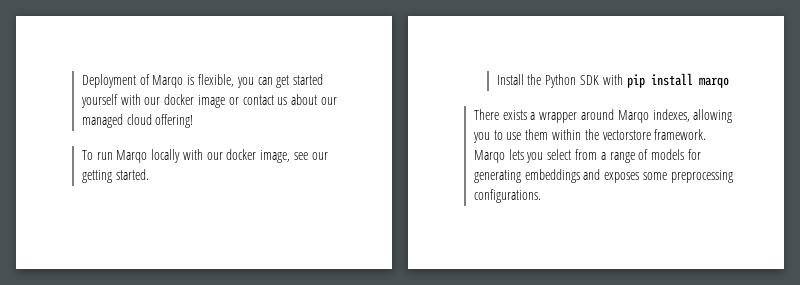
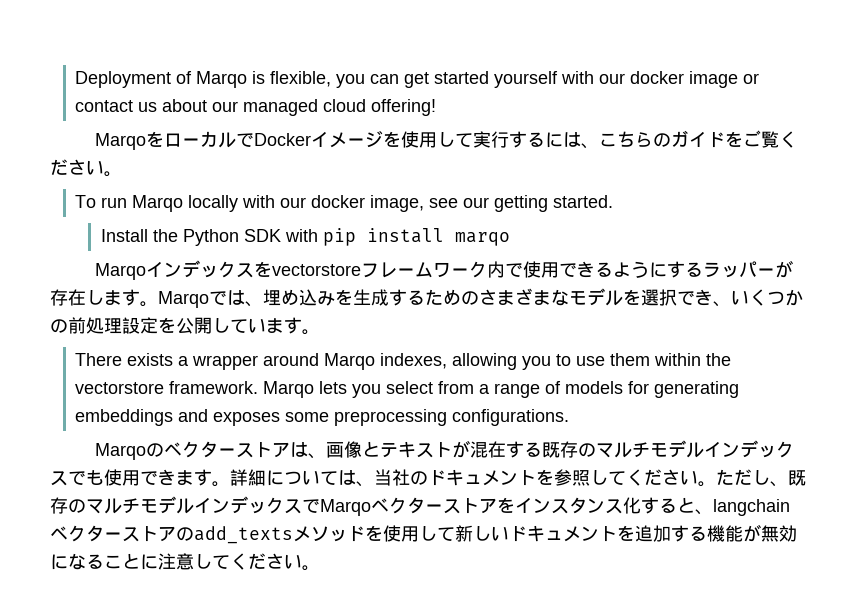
(194, 121) none -> [95,130,798,150] [50,159,122,177] // MarqoをローカルでDockerイメージを使用して実行するには、こちらのガイドをご覧ください。
(729, 82) none -> [95,260,794,280] [50,288,803,308] [50,317,320,335] // Marqoインデックスをvectorstoreフレームワーク内で使用できるようにするラッパーが存在します。Marqoでは、埋め込みを生成するためのさまざまなモデルを選択でき、いくつかの前処理設定を公開しています。
(541, 196) none -> [95,440,795,460] [50,469,806,487] [50,496,790,516] [50,524,797,544] [50,553,320,571] // Marqoのベクターストアは、画像とテキストが混在する既存のマルチモデルインデックスでも使用できます。詳細については、当社のドキュメントを参照してください。ただし、既存のマルチモデルインデックスでMarqoベクターストアをインスタンス化すると、langchainベクターストアのadd_textsメソッドを使用して新しいドキュメントを追加する機能が無効になることに注意してください。

